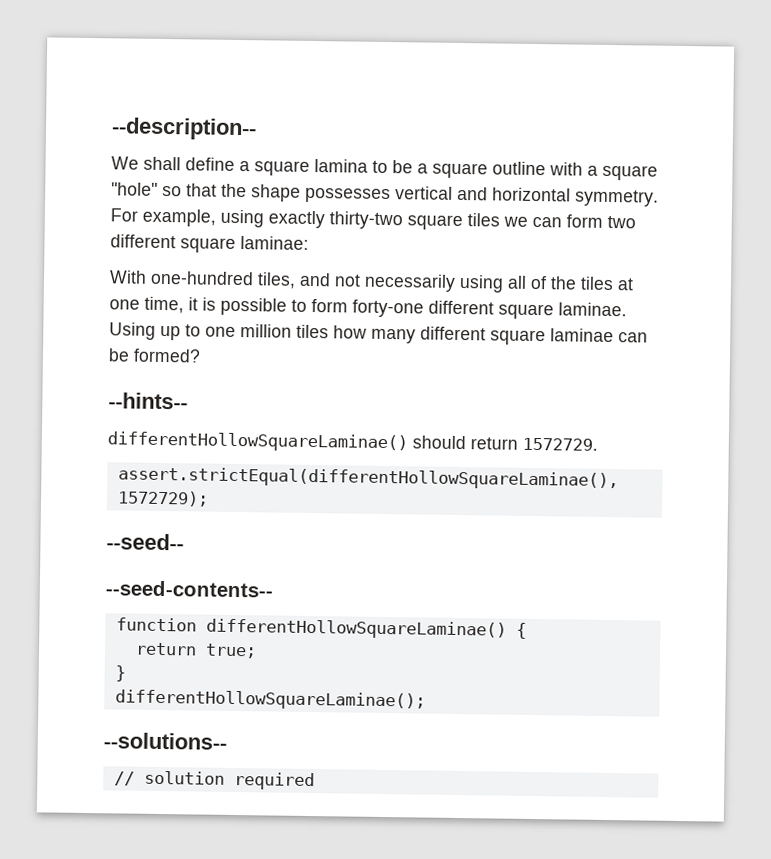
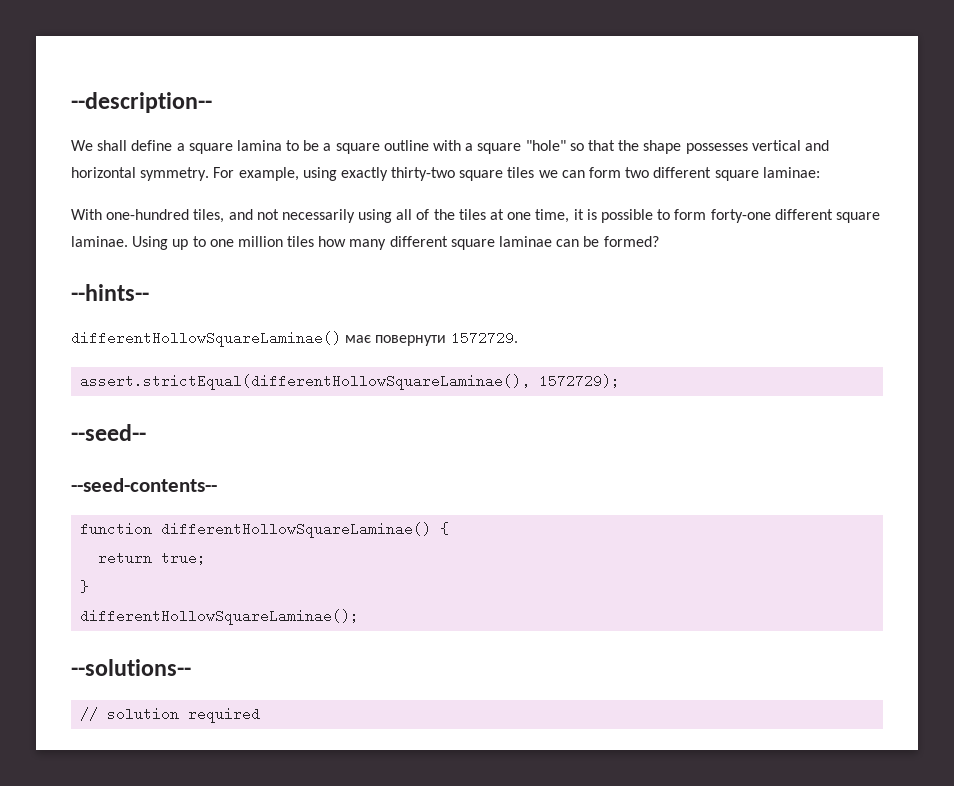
[412,435,518,450] should return -> [345,335,447,346] має повернути

